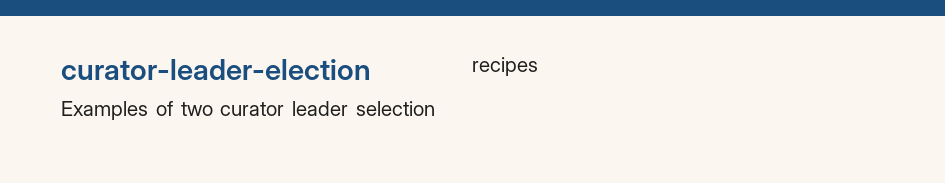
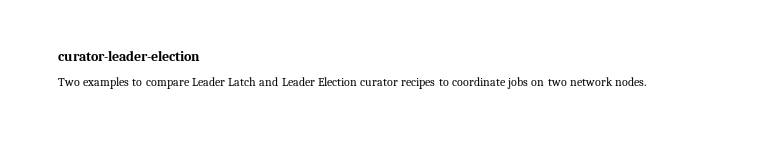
[61,101,436,120] [472,57,538,76] Examples of two curator leader selection recipes -> [58,77,647,89] Two examples to compare Leader Latch and Leader Election curator recipes to coordinate jobs on two network nodes.

